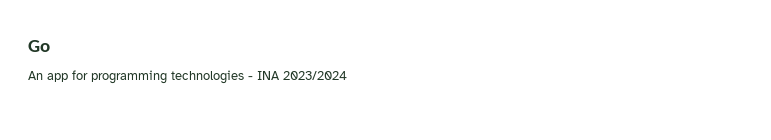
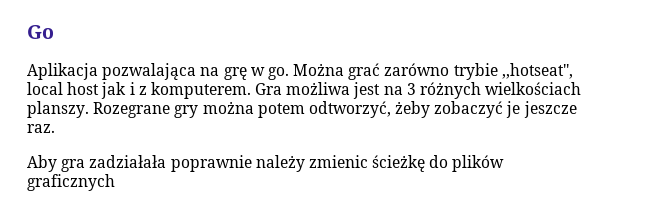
[28,70,347,84] An app for programming technologies - INA 2023/2024 -> [27,63,573,80] [27,82,582,99] [27,101,577,118] [27,124,55,133] [27,155,505,172] [27,174,115,191] Aplikacja pozwalająca na grę w go. Można grać zarówno trybie ,,hotseat'', local host jak i z komputerem. Gra możliwa jest na 3 różnych wielkościach planszy. Rozegrane gry można potem odtworzyć, żeby zobaczyć je jeszcze raz. // Aby gra zadziałała poprawnie należy zmienic ścieżkę do plików graficznych

